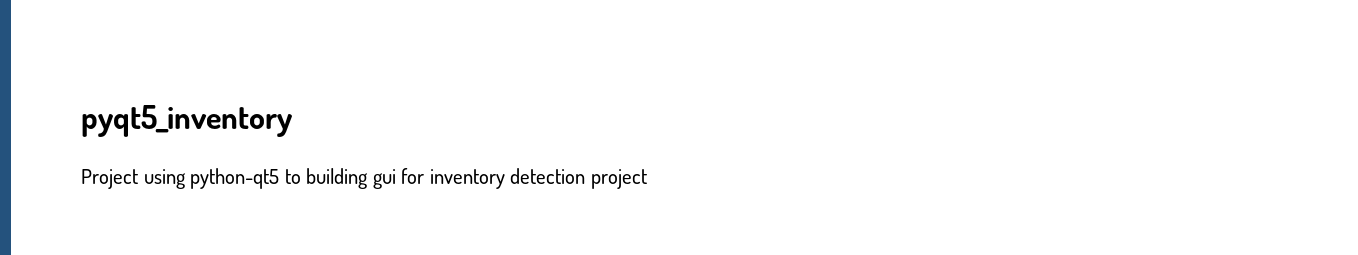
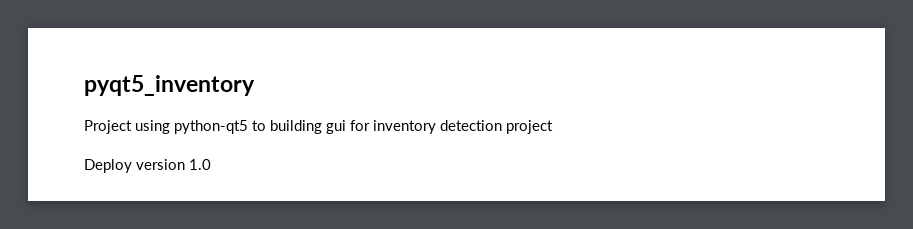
(647, 179) none -> [84,159,211,173] // Deploy version 1.0

